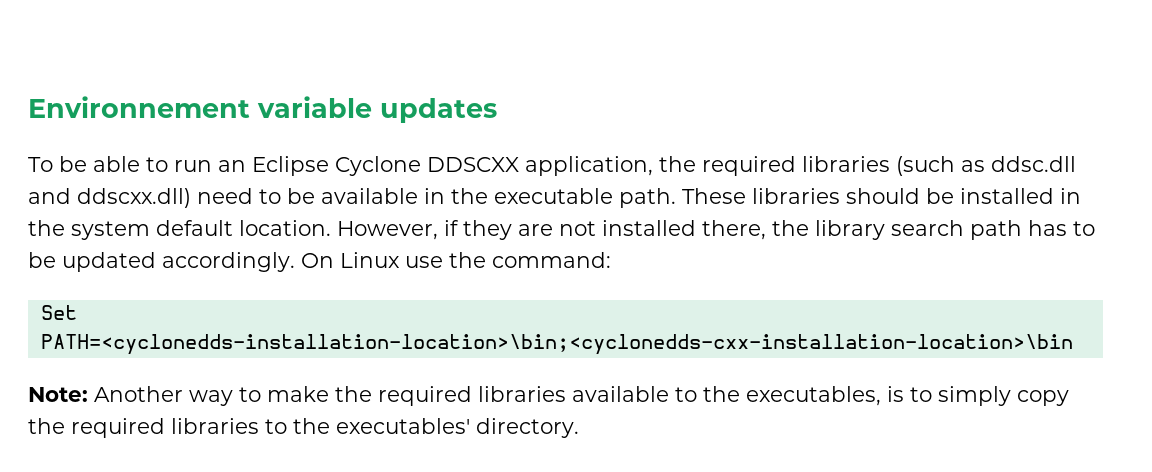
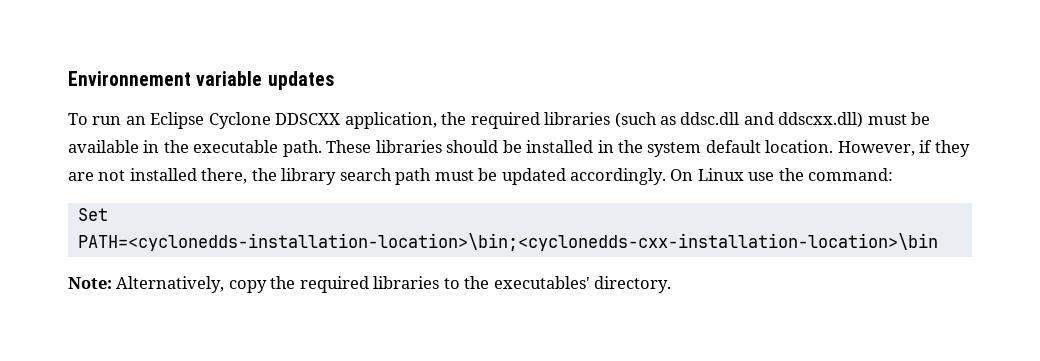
[59,156,168,172] be able to -> (88, 119) none
[197,188,281,204] need to -> [867,114,907,125] must
[1028,220,1095,236] has to -> [434,170,474,181] must
[94,386,1011,406] Another way to make the required libraries available to the executables, is to simply -> [116,276,225,293] Alternatively,

